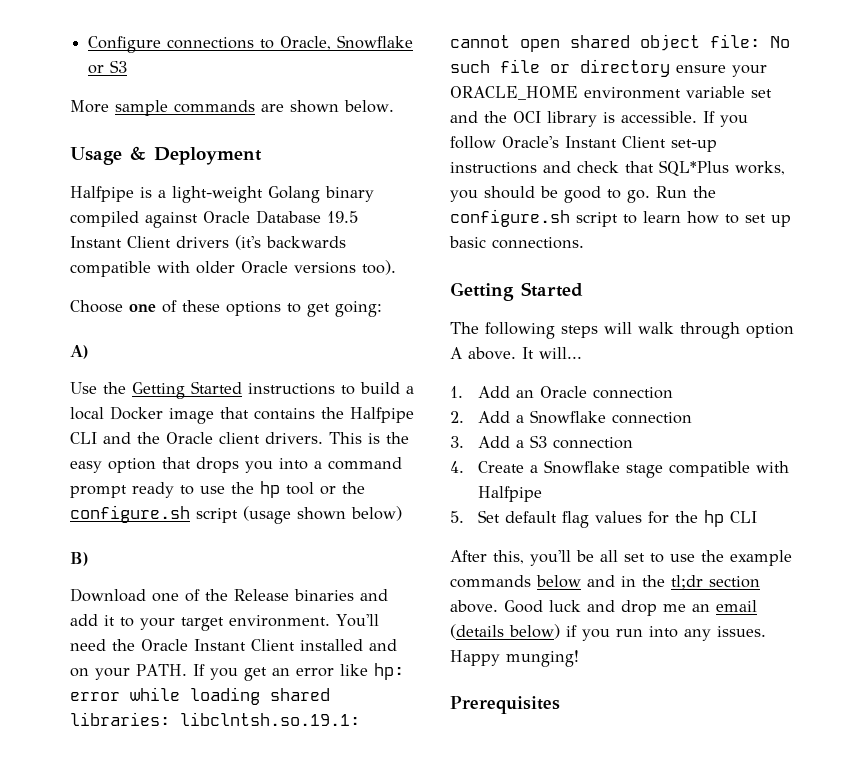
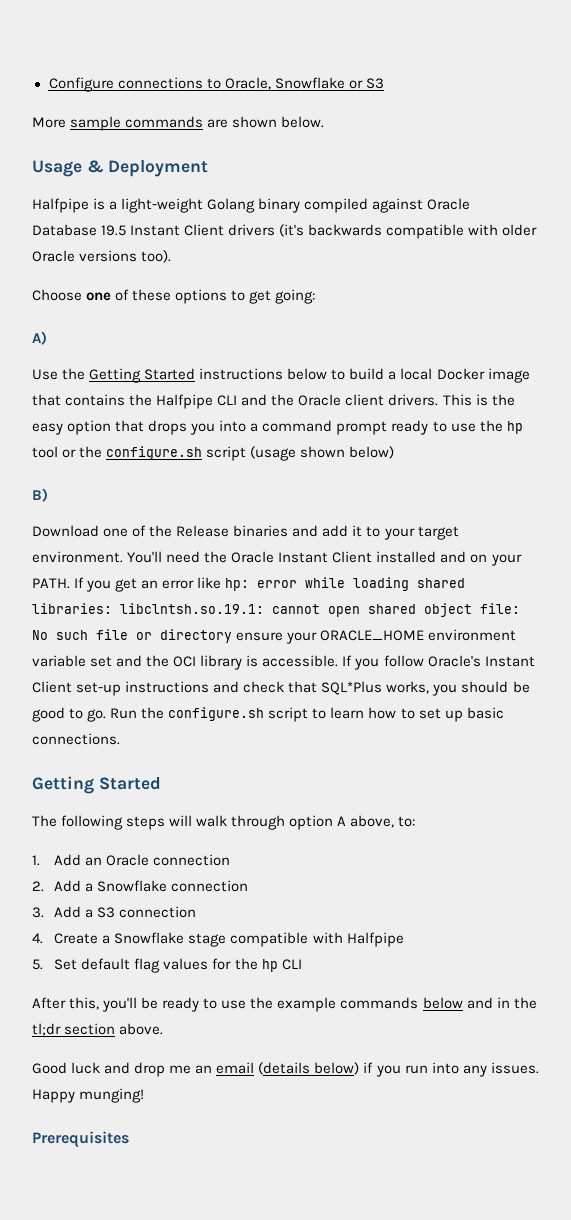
(335, 389) none -> [287,368,328,380] below
[468,347,582,360] above. It will... -> [350,815,416,828] above, to:
[600,550,645,562] all set -> [162,997,200,1012] ready
(498, 606) none -> (164, 1029) //

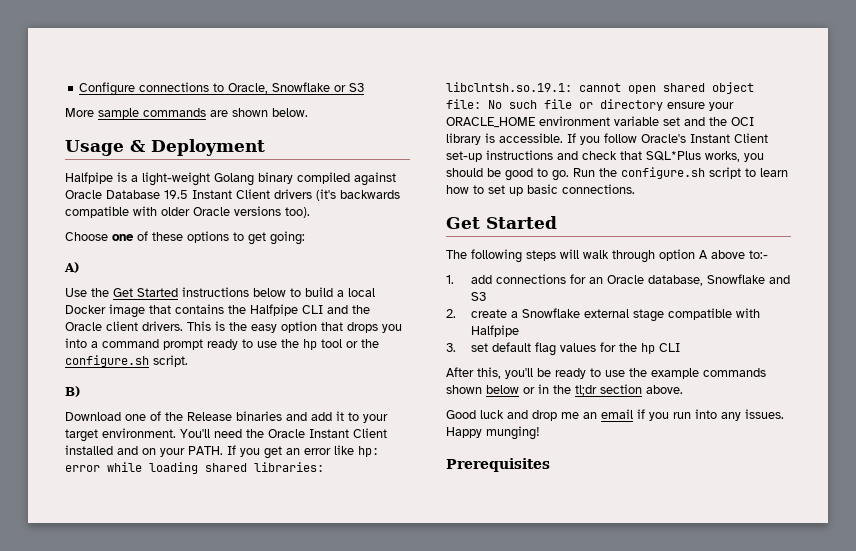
[89,368,142,383] Getting -> [113,288,133,297] Get
[206,446,395,461] script (usage shown below) -> [153,355,188,367] script.
[32,776,94,794] Getting -> [446,217,480,229] Get
[350,815,416,828] above, to: -> [711,250,768,259] above to:-
[54,854,231,866] Add an Oracle connection -> [471,274,791,286] [471,292,487,301] add connections for an Oracle database, Snowflake and S3
[54,880,249,892] [32,906,197,918] [32,932,185,944] Add a Snowflake connection // 3. Add a S3 connection // 4. Create a Snowflake -> [471,308,630,318] create a Snowflake external
[32,959,78,970] 5. Set -> [446,343,489,352] 3. set
[422,997,493,1009] below and -> [446,385,535,394] shown below or
[258,1062,360,1075] (details below) -> (633, 414) none

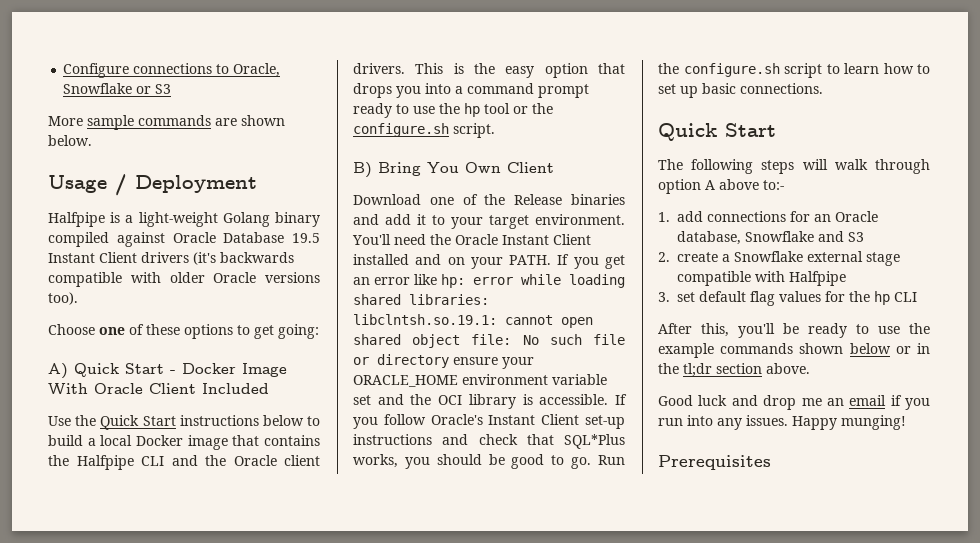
[130,140,146,152] & -> [115,174,127,196] /
(80, 267) none -> [74,363,287,377] [48,383,269,395] Quick Start - Docker Image With Oracle Client Included
[113,288,178,297] Get Started -> [100,415,176,430] Quick Start
(81, 391) none -> [378,162,554,176] Bring You Own Client
[446,216,557,229] Get Started -> [658,123,776,141] Quick Start

